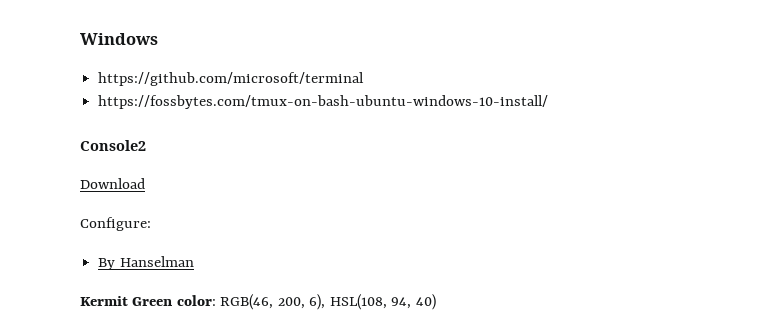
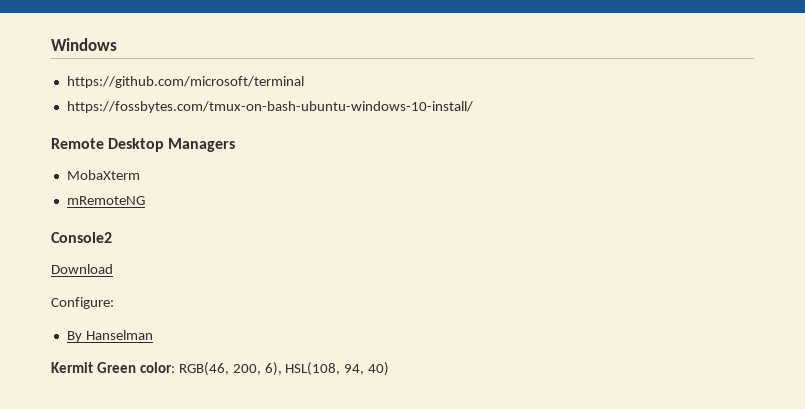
(549, 102) none -> [51,138,236,152] [66,170,140,180] [66,196,145,205] // Remote Desktop Managers // MobaXterm // mRemoteNG

